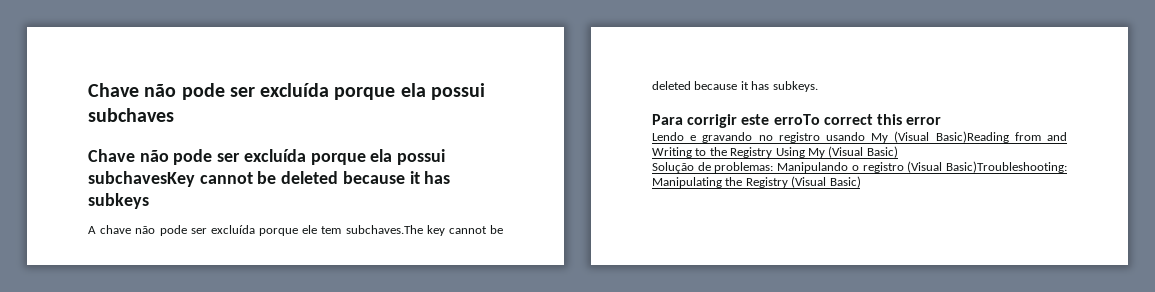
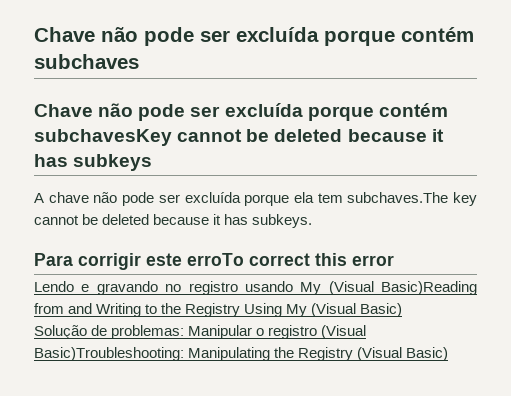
[88,83,485,100] Chave não pode ser excluída porque ela possui -> [34,27,474,46] Chave não pode ser excluída porque contém
[370,149,446,165] ela possui -> [378,103,448,117] contém
[302,225,318,234] ele -> [293,192,314,203] ela
[777,162,849,173] Manipulando -> [188,325,253,339] Manipular

